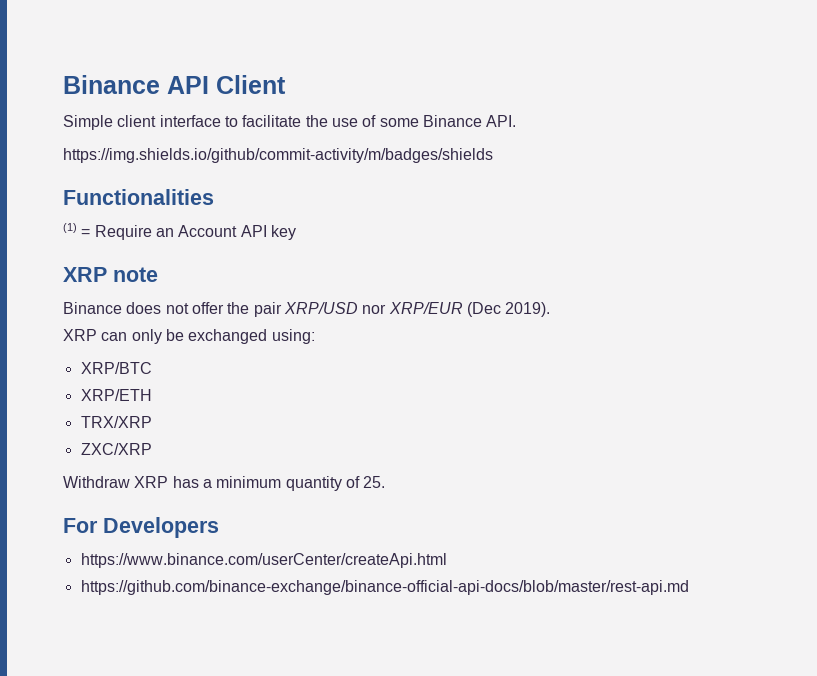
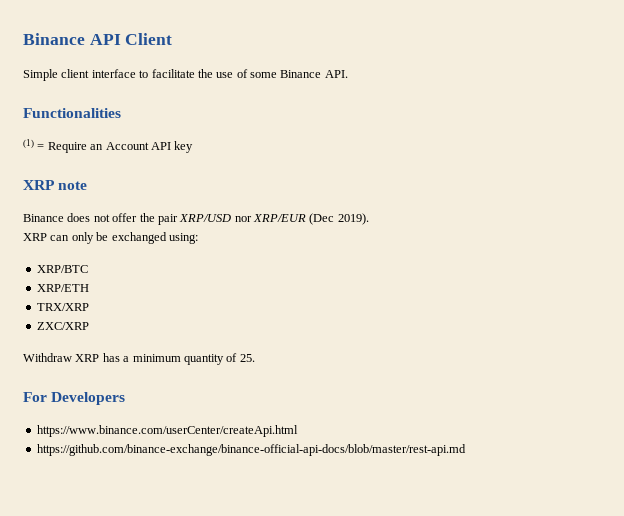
[63,148,493,163] // https://img.shields.io/github/commit-activity/m/badges/shields -> (348, 74) none

